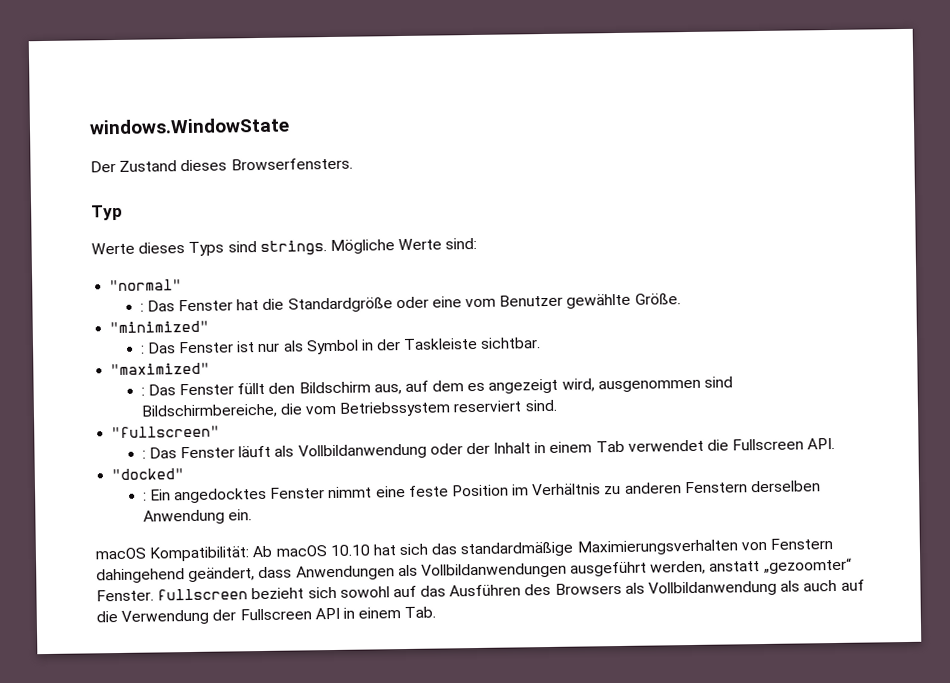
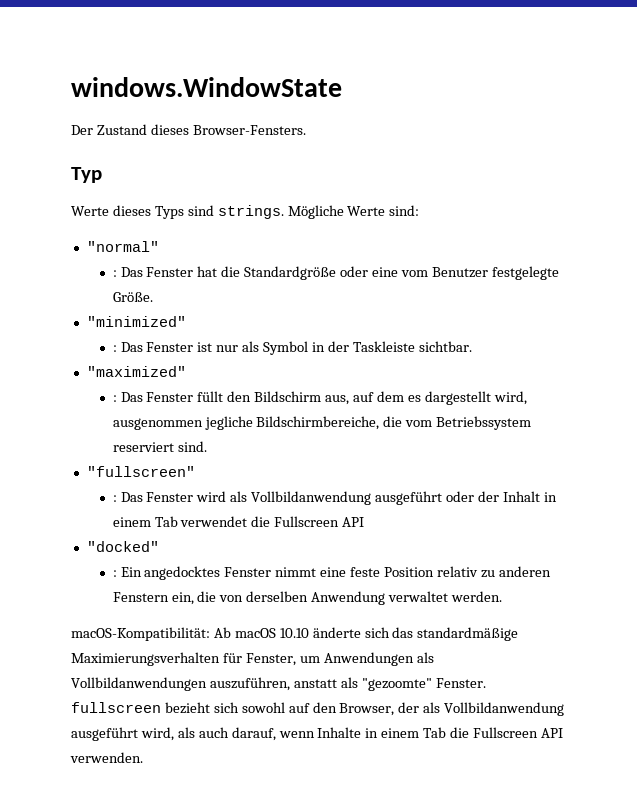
[230,157,353,171] Browserfensters. -> [192,125,306,135] Browser-Fensters.
[566,293,632,309] gewählte -> [491,266,559,280] festgelegte
[488,378,559,394] angezeigt -> [424,391,491,405] dargestellt
[704,376,734,388] sind -> [204,416,253,430] jegliche
[238,443,427,460] läuft als Vollbildanwendung -> [196,491,443,505] wird als Vollbildanwendung ausgeführt
[807,437,836,450] API. -> [342,517,365,527] API
[512,483,602,496] im Verhältnis -> [436,566,478,577] relativ
[750,480,822,493] [142,509,252,525] [95,546,251,562] derselben Anwendung ein. // macOS Kompatibilität: -> [171,591,503,605] [71,627,210,641] ein, die von derselben Anwendung verwaltet werden. // macOS-Kompatibilität:
[372,544,396,556] hat -> [312,627,361,638] änderte
[740,538,834,551] [96,557,852,584] von Fenstern dahingehend geändert, dass Anwendungen als Vollbildanwendungen ausgeführt werden, anstatt „gezoomter“ -> [222,652,434,666] [71,677,432,691] für Fenster, um Anwendungen als Vollbildanwendungen auszuführen, anstatt als "gezoomte"
[420,579,865,597] [96,606,437,625] das Ausführen des Browsers als Vollbildanwendung als auch auf die Verwendung der Fullscreen API in einem Tab. -> [312,702,565,716] [71,727,563,741] [70,752,143,763] den Browser, der als Vollbildanwendung ausgeführt wird, als auch darauf, wenn Inhalte in einem Tab die Fullscreen API verwenden.

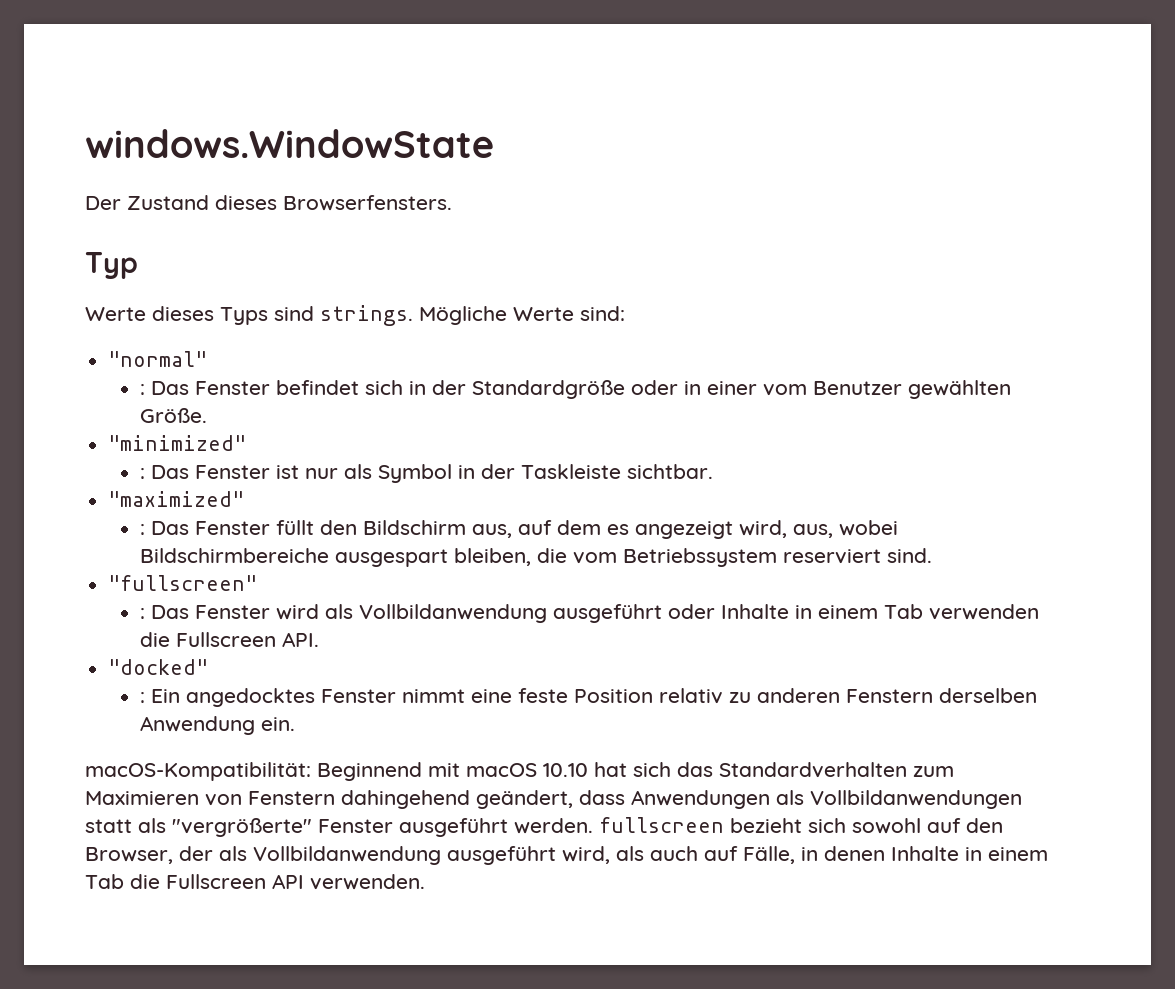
[192,125,306,135] Browser-Fensters. -> [283,195,452,211] Browserfensters.
[197,266,399,280] hat die Standardgröße oder eine -> [275,380,757,399] befindet sich in der Standardgröße oder in einer
[491,266,559,280] festgelegte -> [907,380,1011,399] gewählten
[424,391,527,405] [112,416,380,430] dargestellt wird, ausgenommen jegliche Bildschirmbereiche, -> [634,520,898,539] [139,548,531,567] angezeigt wird, aus, wobei Bildschirmbereiche ausgespart bleiben,
[477,491,557,502] [112,516,365,527] der Inhalt in einem Tab verwendet die Fullscreen API -> [720,604,1039,620] [139,632,319,647] Inhalte in einem Tab verwenden die Fullscreen API.
[171,591,503,605] ein, die von derselben Anwendung verwaltet werden. -> [938,688,1037,703] [139,716,295,735] derselben Anwendung ein.
[213,627,231,638] Ab -> [317,762,460,781] Beginnend mit
[312,627,361,638] änderte -> [594,762,627,777] hat
[417,627,519,641] [71,652,434,666] [71,677,486,691] standardmäßige Maximierungsverhalten für Fenster, um Anwendungen als Vollbildanwendungen auszuführen, anstatt als "gezoomte" Fenster. -> [719,762,954,778] [85,790,1022,809] [85,818,593,837] Standardverhalten zum Maximieren von Fenstern dahingehend geändert, dass Anwendungen als Vollbildanwendungen statt als "vergrößerte" Fenster ausgeführt werden.
[231,727,315,741] darauf, wenn -> [704,846,885,864] auf Fälle, in denen

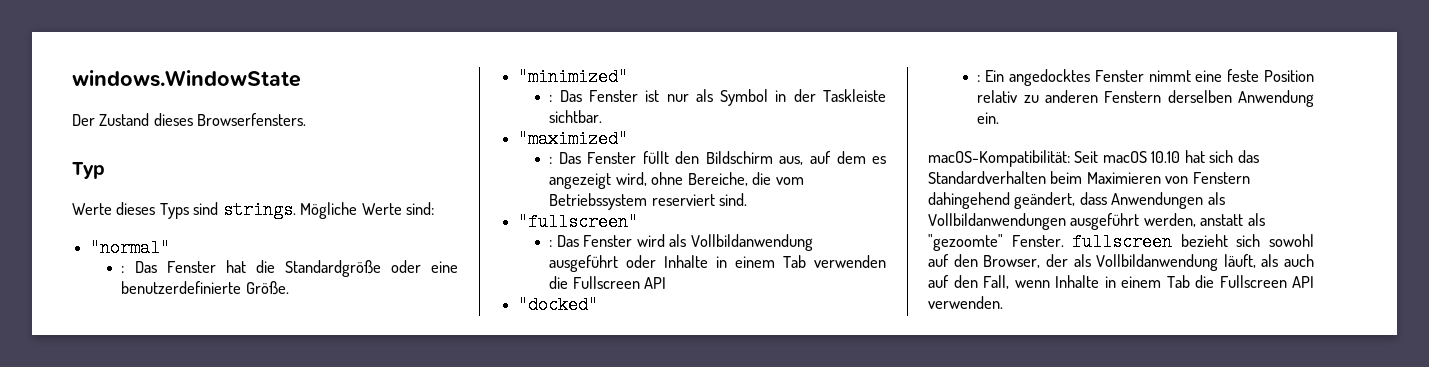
[275,380,1011,399] befindet sich in der Standardgröße oder in einer vom Benutzer gewählten -> [225,260,458,277] [121,281,242,294] hat die Standardgröße oder eine benutzerdefinierte
[792,520,898,538] [139,548,531,567] aus, wobei Bildschirmbereiche ausgespart bleiben, -> [651,172,748,186] ohne Bereiche,
[281,632,319,647] API. -> [644,277,667,289] API
[317,762,460,781] Beginnend mit -> [1074,151,1099,163] Seit
[913,766,954,777] zum -> [1050,171,1083,184] beim
[85,818,593,837] statt als "vergrößerte" Fenster ausgeführt werden. -> [1070,213,1265,230] [928,234,1064,251] ausgeführt werden, anstatt als "gezoomte" Fenster.
[447,846,610,865] ausgeführt wird, -> [1223,254,1256,268] läuft,
[743,846,885,864] Fälle, in denen -> [953,275,1050,289] den Fall, wenn

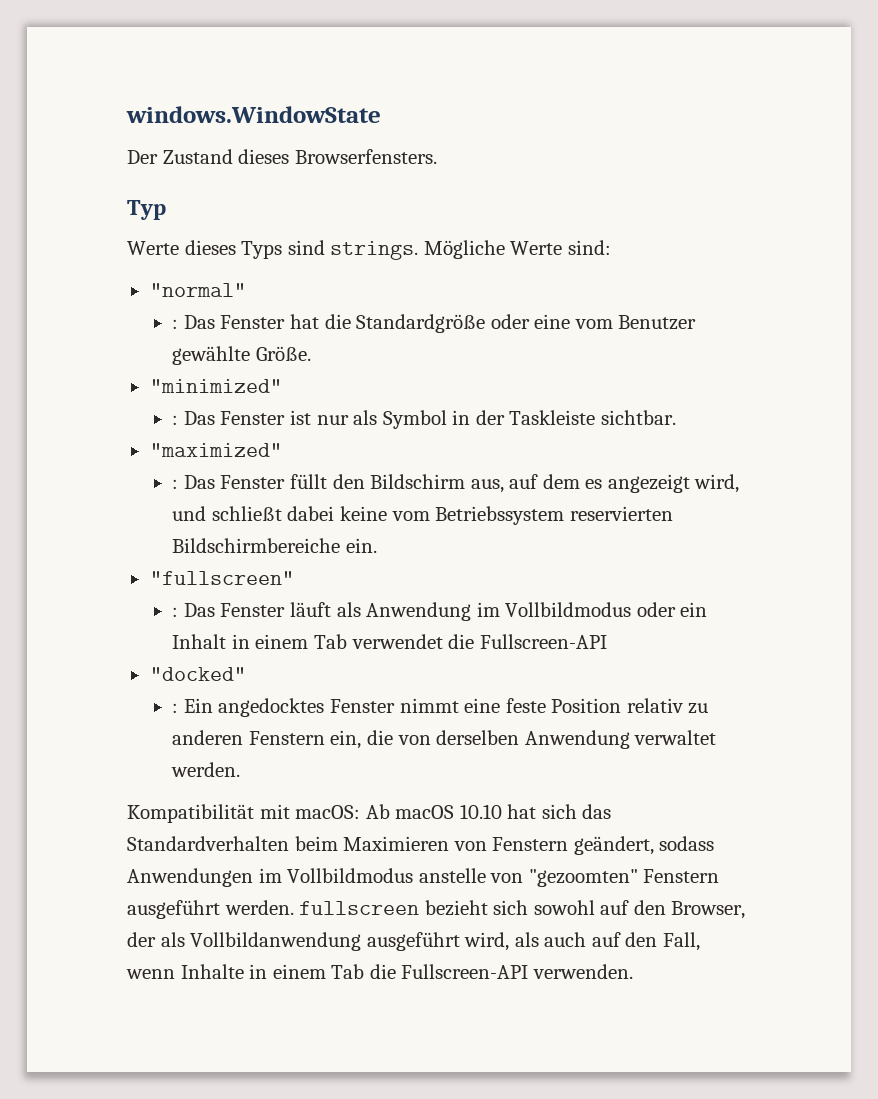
[121,281,242,294] benutzerdefinierte -> [574,315,697,330] [172,346,251,365] vom Benutzer gewählte
[651,172,804,186] [549,193,748,210] [518,213,639,231] [549,234,813,251] [549,255,886,272] [549,276,667,289] ohne Bereiche, die vom Betriebssystem reserviert sind. // "fullscreen" // : Das Fenster wird als Vollbildanwendung ausgeführt oder Inhalte in einem Tab verwenden die Fullscreen API -> [172,506,673,525] [172,538,377,553] [149,571,294,585] [172,602,708,621] [172,634,607,649] und schließt dabei keine vom Betriebssystem reservierten Bildschirmbereiche ein. // "fullscreen" // : Das Fenster läuft als Anwendung im Vollbildmodus oder ein Inhalt in einem Tab verwendet die Fullscreen-API
[1167,90,1314,107] [977,112,1000,124] [928,150,1099,167] derselben Anwendung ein. // macOS-Kompatibilität: Seit -> [330,730,717,749] [171,762,241,777] [127,804,390,823] ein, die von derselben Anwendung verwaltet werden. // Kompatibilität mit macOS: Ab
[928,192,1225,209] [928,213,1265,230] [928,234,1064,251] dahingehend geändert, dass Anwendungen als Vollbildanwendungen ausgeführt werden, anstatt als "gezoomte" Fenster. -> [573,836,715,855] [127,868,720,887] [127,900,294,919] geändert, sodass Anwendungen im Vollbildmodus anstelle von "gezoomten" Fenstern ausgeführt werden.
[1223,254,1256,268] läuft, -> [366,932,510,951] ausgeführt wird,
[1219,275,1314,288] Fullscreen API -> [401,964,529,979] Fullscreen-API

